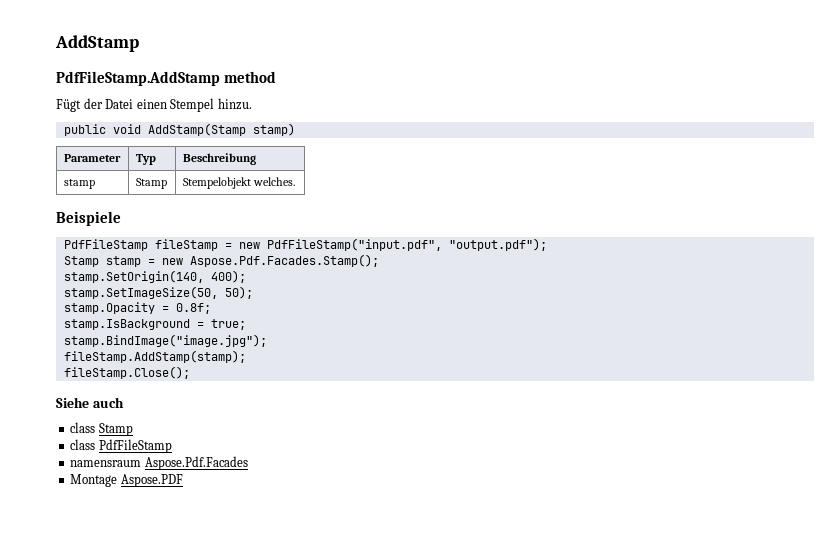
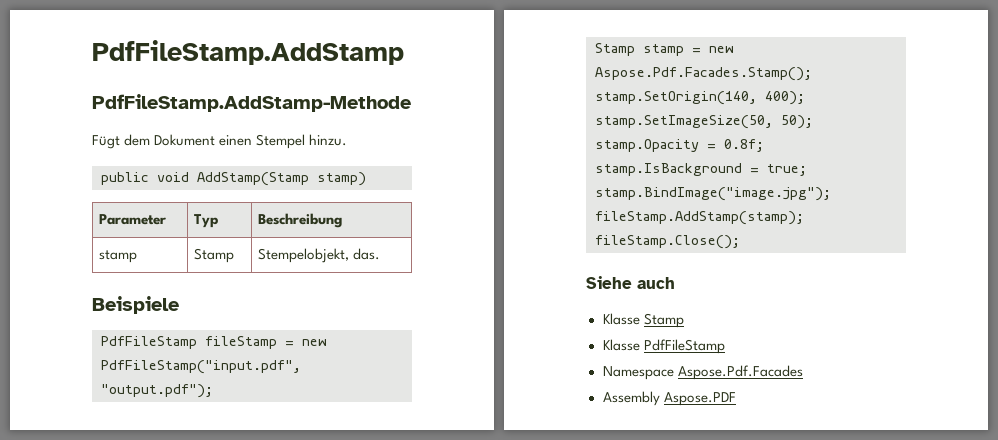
[55,35,139,52] [56,71,277,86] AddStamp // PdfFileStamp.AddStamp method -> [92,40,404,65] [92,94,411,112] PdfFileStamp.AddStamp // PdfFileStamp.AddStamp-Methode
[83,98,134,109] der Datei -> [124,134,216,146] dem Dokument
[182,177,295,189] Stempelobjekt welches. -> [258,248,381,263] Stempelobjekt, das.
[70,422,96,433] class -> [602,313,640,325] Klasse
[70,439,96,450] class -> [602,339,640,351] Klasse
[70,460,142,467] namensraum -> [602,366,674,380] Namespace
[70,474,118,487] Montage -> [602,391,660,406] Assembly

